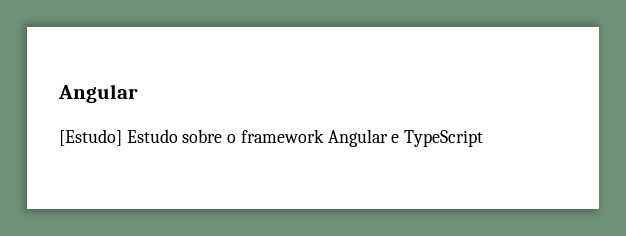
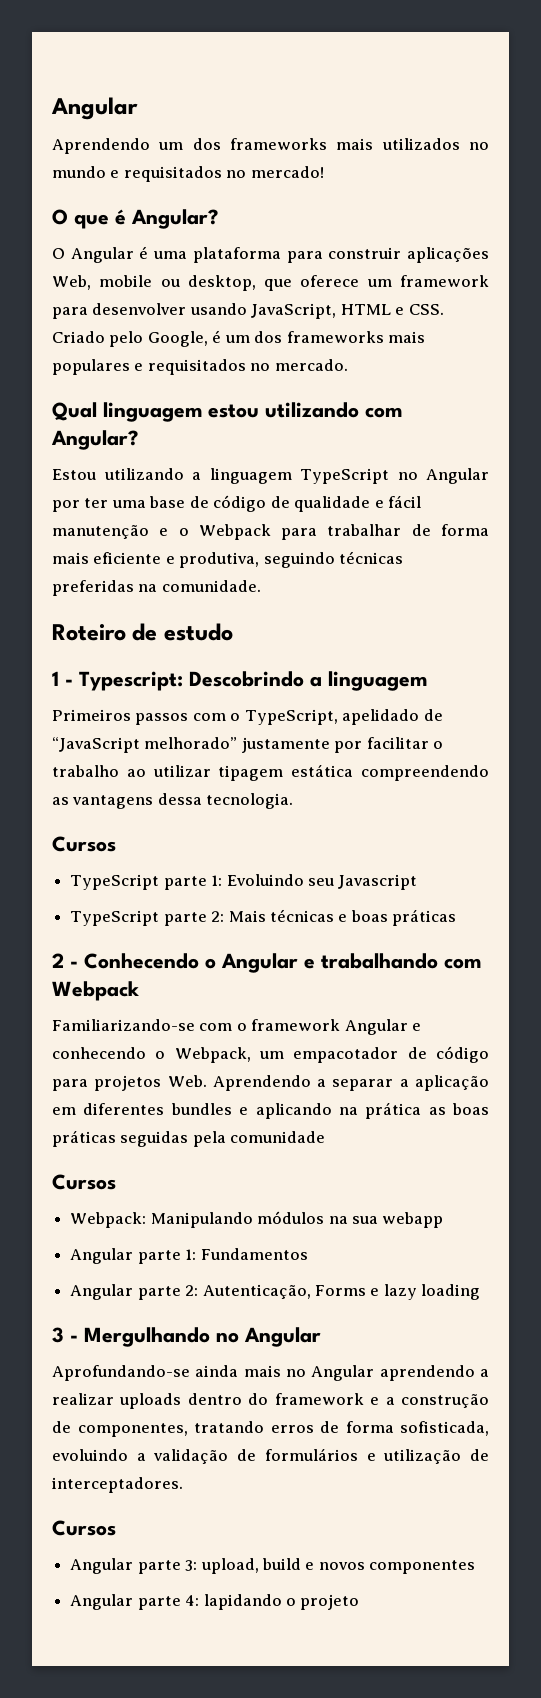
[58,84,138,103] [59,129,484,147] Angular // [Estudo] Estudo sobre o framework Angular e TypeScript -> [51,97,138,120] [52,138,489,154] [52,166,324,182] [52,209,218,229] [52,246,489,263] [52,275,489,291] [52,303,444,319] [52,330,426,347] [52,359,348,375] [52,402,402,422] [51,430,138,450] [52,468,489,484] [52,495,422,512] [52,524,489,540] [52,551,404,568] [52,580,261,596] [52,623,233,641] [52,671,427,691] [52,709,443,725] [52,737,444,753] [52,764,490,781] [52,793,294,809] [52,836,116,852] [70,874,418,890] [70,909,457,926] [52,953,481,973] [52,981,139,1001] [52,1019,422,1035] [52,1046,489,1063] [52,1075,489,1091] [52,1102,489,1119] [52,1130,326,1147] [52,1174,116,1190] [70,1211,444,1228] [70,1248,308,1264] [70,1284,481,1300] [52,1327,321,1347] [52,1365,489,1381] [52,1393,489,1409] [52,1421,489,1437] [52,1448,490,1464] [52,1477,183,1493] [52,1520,116,1536] [70,1558,476,1574] [70,1594,360,1610] Angular // Aprendendo um dos frameworks mais utilizados no mundo e requisitados no mercado! // O que é Angular? // O Angular é uma plataforma para construir aplicações Web, mobile ou desktop, que oferece um framework para desenvolver usando JavaScript, HTML e CSS. Criado pelo Google, é um dos frameworks mais populares e requisitados no mercado. // Qual linguagem estou utilizando com Angular? // Estou utilizando a linguagem TypeScript no Angular por ter uma base de código de qualidade e fácil manutenção e o Webpack para trabalhar de forma mais eficiente e produtiva, seguindo técnicas preferidas na comunidade. // Roteiro de estudo // 1 - Typescript: Descobrindo a linguagem // Primeiros passos com o TypeScript, apelidado de “JavaScript melhorado” justamente por facilitar o trabalho ao utilizar tipagem estática compreendendo as vantagens dessa tecnologia. // Cursos // TypeScript parte 1: Evoluindo seu Javascript // TypeScript parte 2: Mais técnicas e boas práticas // 2 - Conhecendo o Angular e trabalhando com Webpack // Familiarizando-se com o framework Angular e conhecendo o Webpack, um empacotador de código para projetos Web. Aprendendo a separar a aplicação em diferentes bundles e aplicando na prática as boas práticas seguidas pela comunidade // Cursos // Webpack: Manipulando módulos na sua webapp // Angular parte 1: Fundamentos // Angular parte 2: Autenticação, Forms e lazy loading // 3 - Mergulhando no Angular // Aprofundando-se ainda mais no Angular aprendendo a realizar uploads dentro do framework e a construção de componentes, tratando erros de forma sofisticada, evoluindo a validação de formulários e utilização de interceptadores. // Cursos // Angular parte 3: upload, build e novos componentes // Angular parte 4: lapidando o projeto

